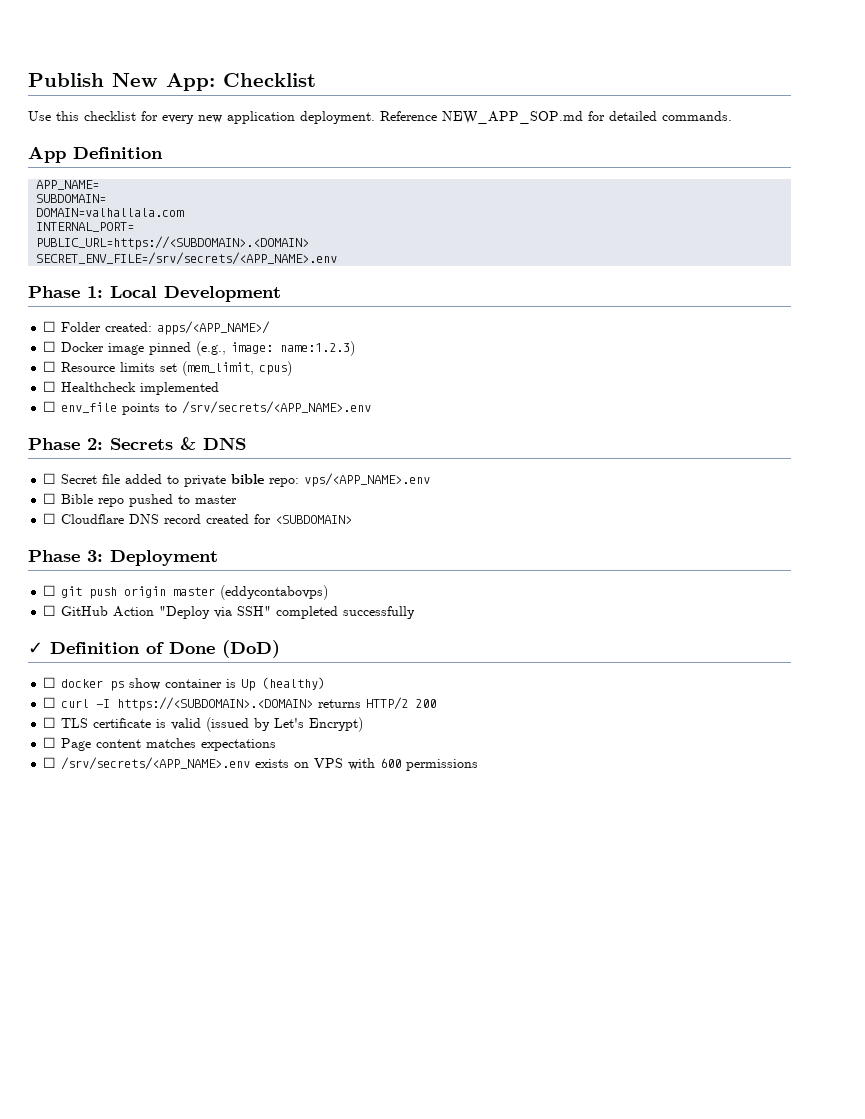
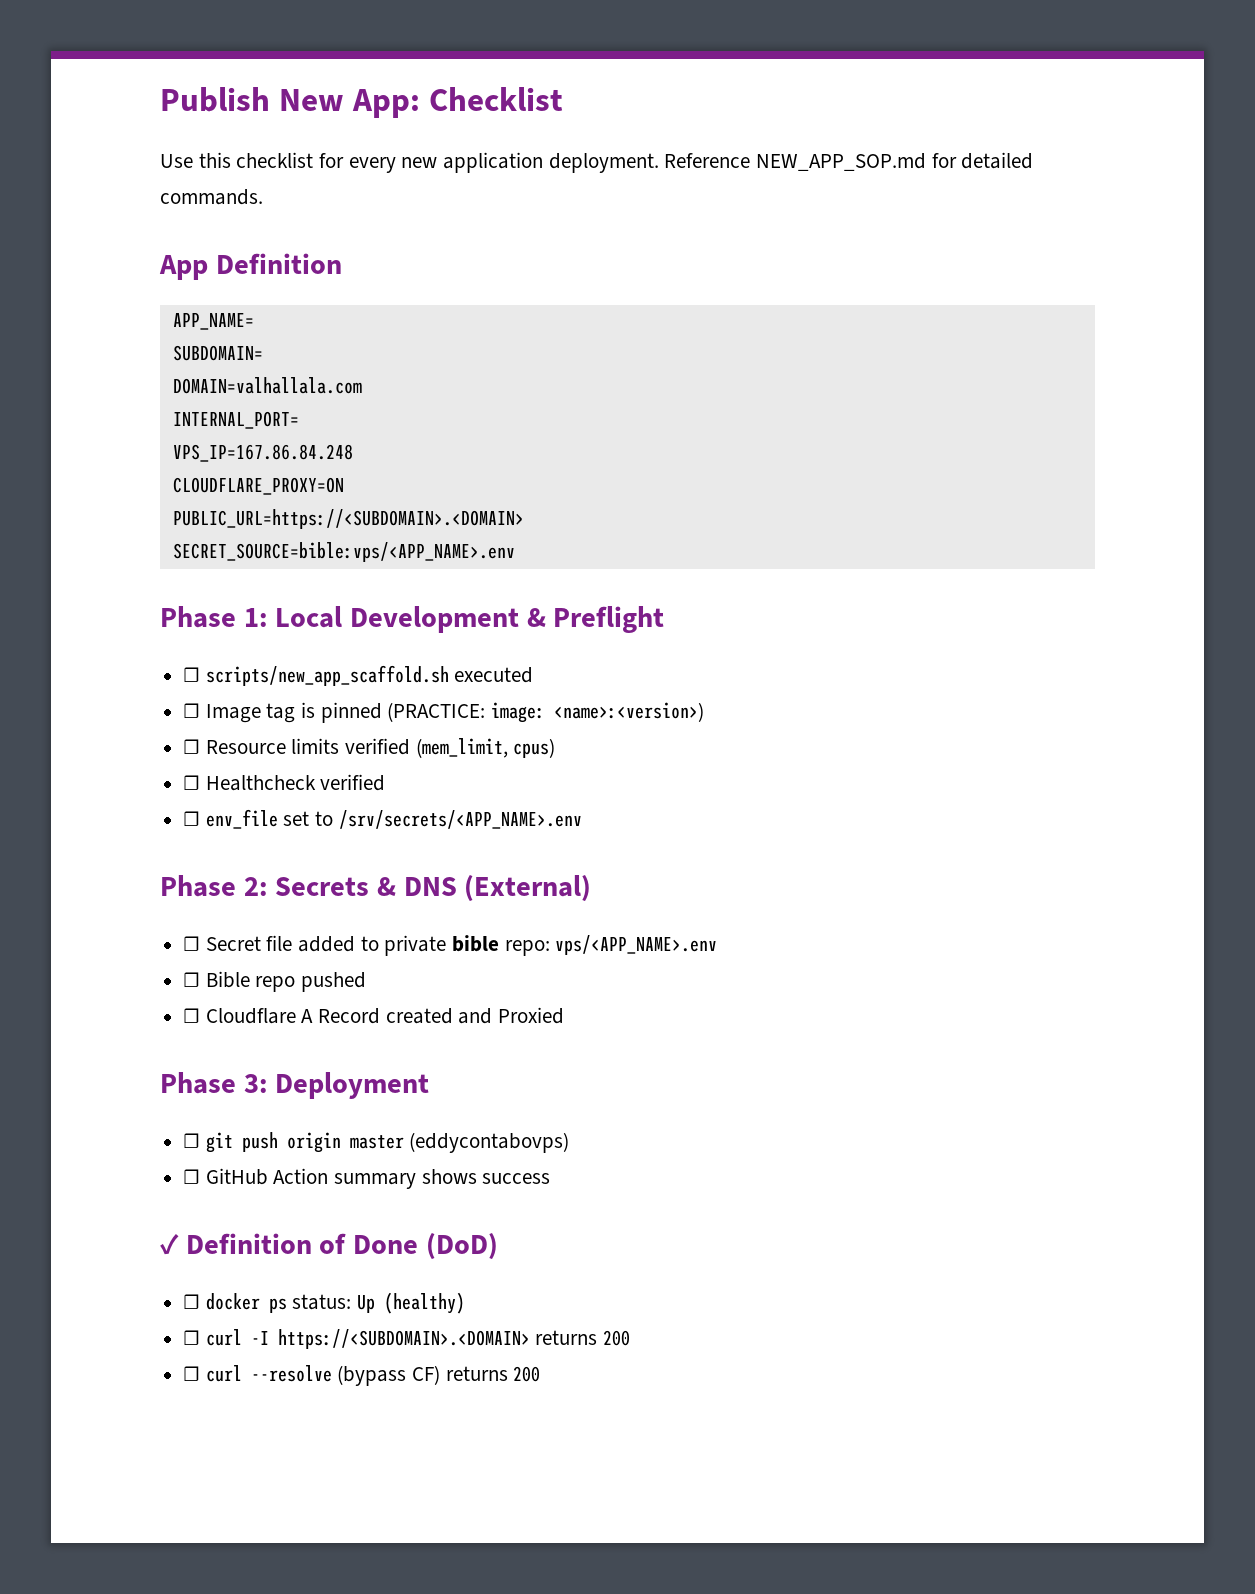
(135, 227) none -> [172,444,353,462] [172,477,344,495] // VPS_IP=167.86.84.248 // CLOUDFLARE_PROXY=ON
[36,252,338,265] SECRET_ENV_FILE=/srv/secrets/<APP_NAME>.env -> [172,542,515,562] SECRET_SOURCE=bible:vps/<APP_NAME>.env
[43,321,271,335] [43,341,356,356] // ☐ Folder created: apps/<APP_NAME>/ // ☐ Docker image pinned (e.g., image: name:1.2.3) -> [526,606,665,633] [183,665,534,686] [183,702,705,723] & Preflight // ☐ scripts/new_app_scaffold.sh executed // ☐ Image tag is pinned (PRACTICE: image: <name>:<version>)
[160,363,178,372] set -> [345,738,411,755] verified
[140,382,220,395] implemented -> [320,774,386,791] verified
[122,403,161,415] points -> [283,811,310,826] set
(246, 443) none -> [464,875,592,902] (External)
[178,495,238,504] to master -> (367, 982) none
[129,514,353,524] DNS record created for <SUBDOMAIN> -> [301,1007,565,1024] A Record created and Proxied
[159,606,416,619] "Deploy via SSH" completed successfully -> [334,1169,551,1189] summary shows success
[129,678,237,690] show container is -> [292,1294,352,1310] status:
[366,697,409,710] HTTP/2 -> (598, 1337) none
[61,717,364,732] [43,737,277,751] [43,757,479,771] TLS certificate is valid (issued by Let's Encrypt) // ☐ Page content matches expectations // ☐ /srv/secrets/<APP_NAME>.env exists on VPS with 600 permissions -> [205,1365,541,1386] curl --resolve (bypass CF) returns 200

